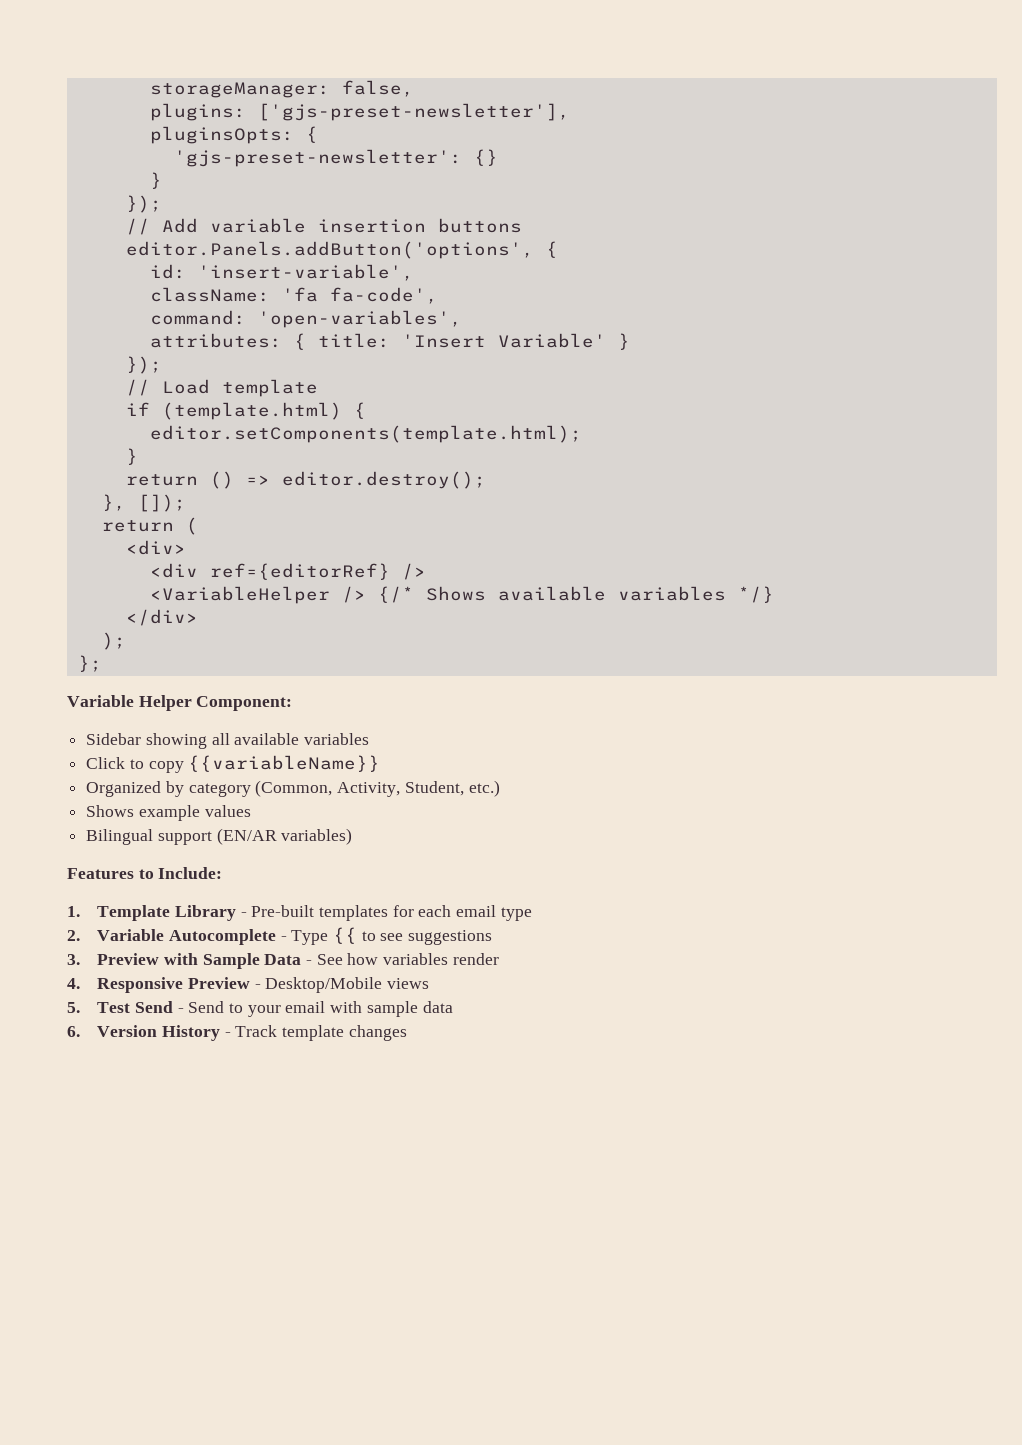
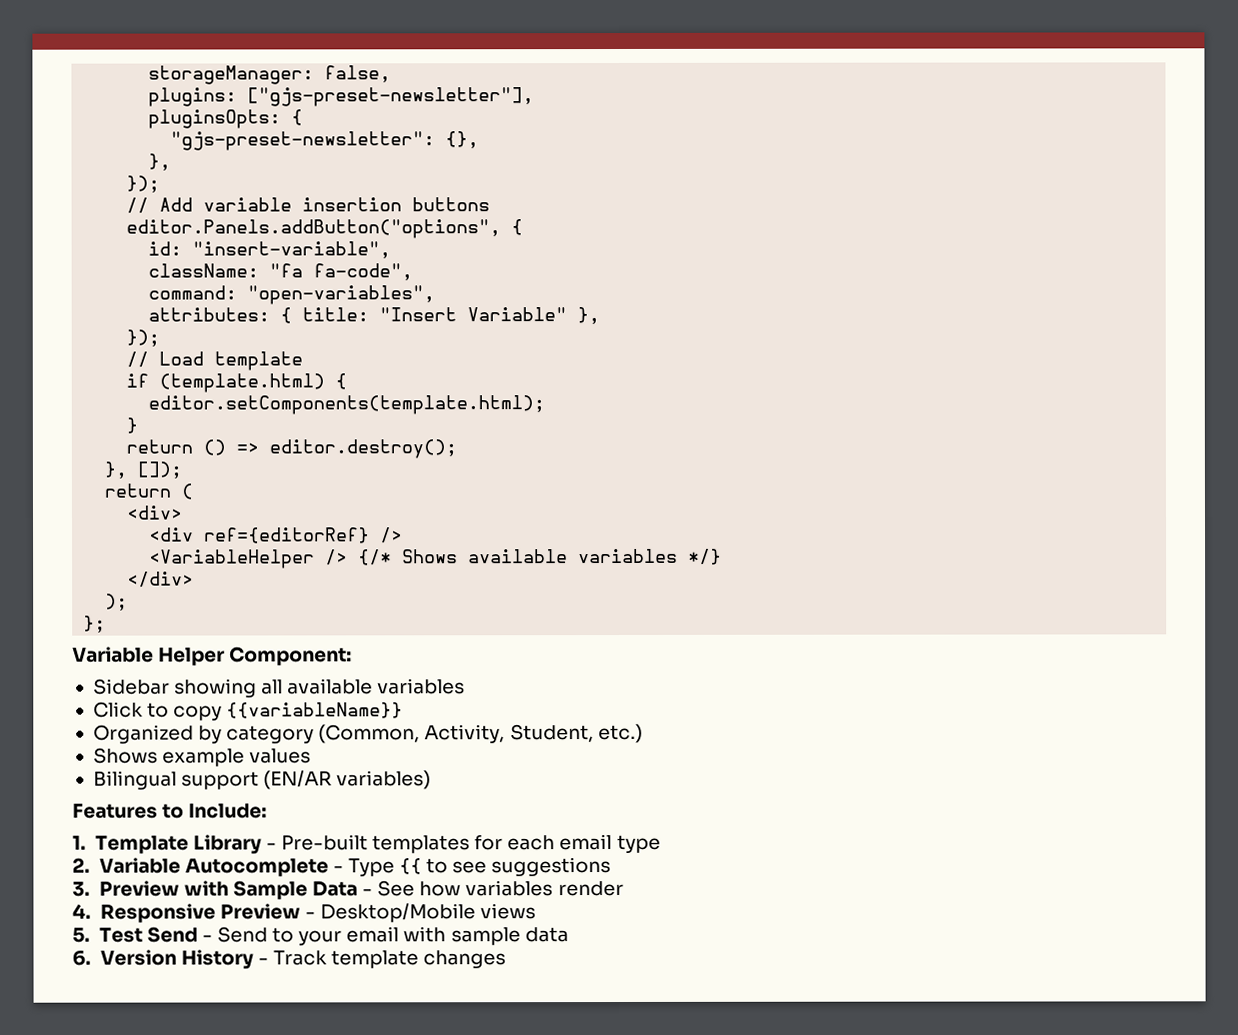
[257,103,570,121] ['gjs-preset-newsletter'], -> [247,87,535,107] ["gjs-preset-newsletter"],
[173,149,498,167] [149,172,162,189] 'gjs-preset-newsletter': {} // } -> [170,131,480,151] [148,153,172,171] "gjs-preset-newsletter": {}, // },
[125,241,534,259] editor.Panels.addButton('options', -> [126,219,502,239] editor.Panels.addButton("options",
[197,264,414,281] 'insert-variable', -> [192,241,392,259] "insert-variable",
[281,287,438,304] 'fa fa-code', -> [269,263,414,281] "fa fa-code",
[257,310,462,328] 'open-variables', -> [247,285,436,305] "open-variables",
[401,333,630,350] 'Insert Variable' } -> [379,307,601,325] "Insert Variable" },

